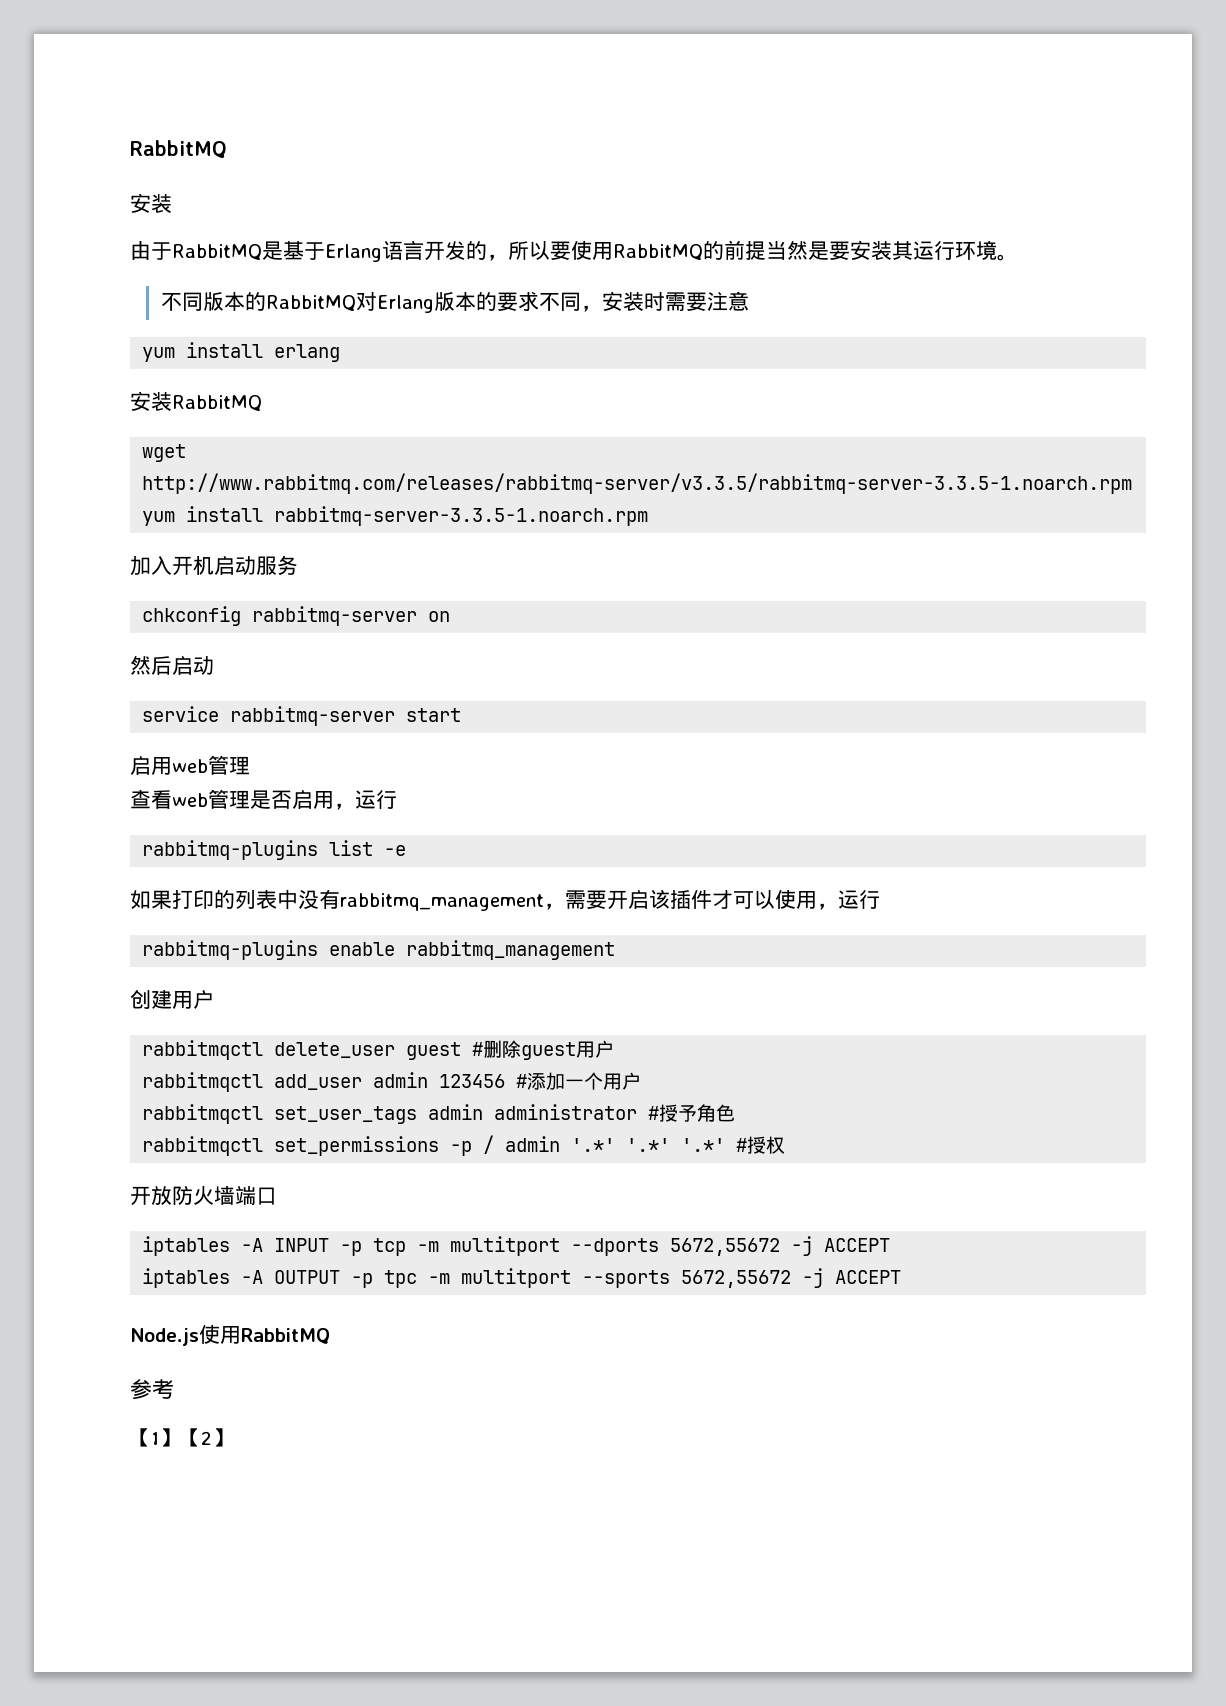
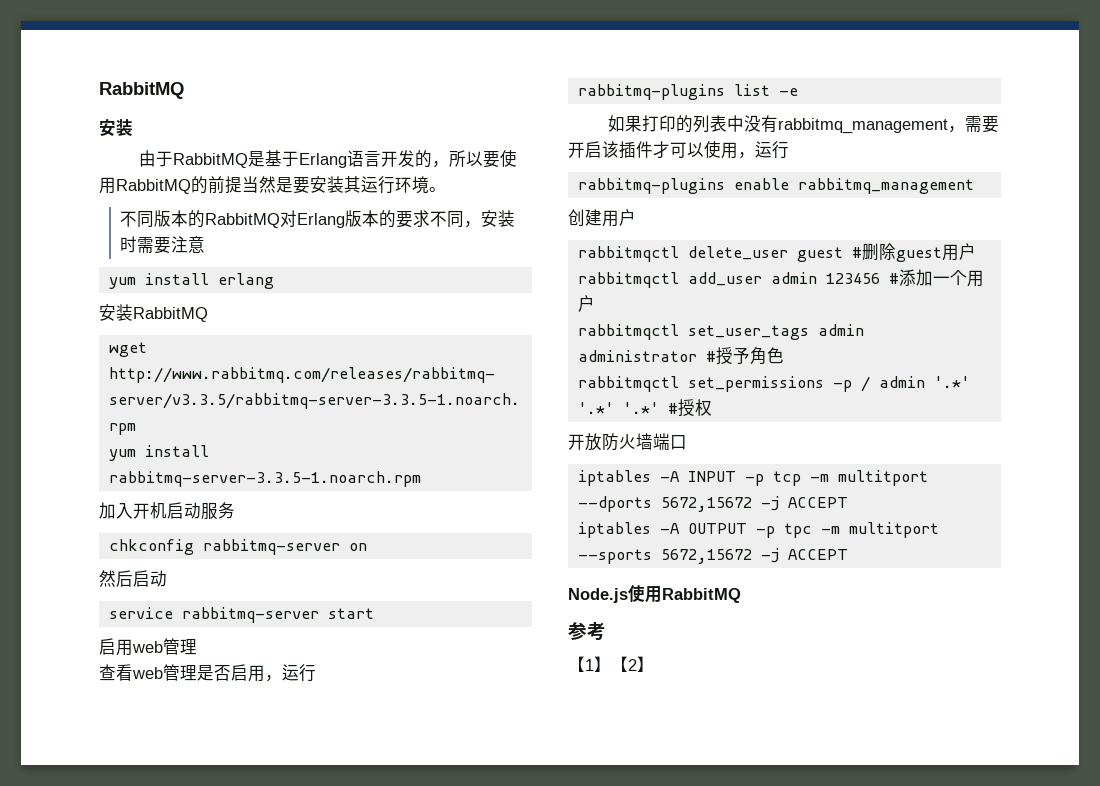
[670,1238,781,1256] 5672,55672 -> [660,497,752,512] 5672,15672
[681,1270,792,1288] 5672,55672 -> [660,549,752,564] 5672,15672

